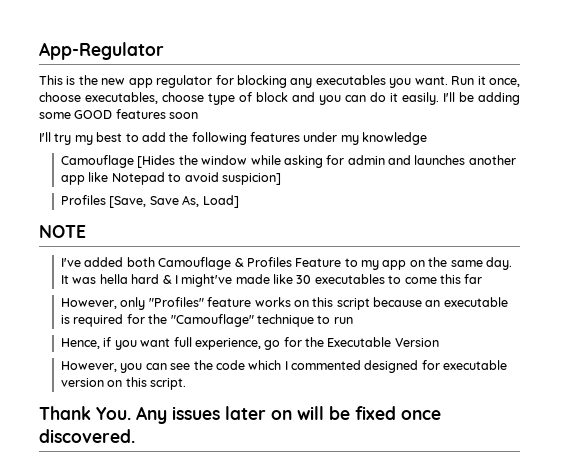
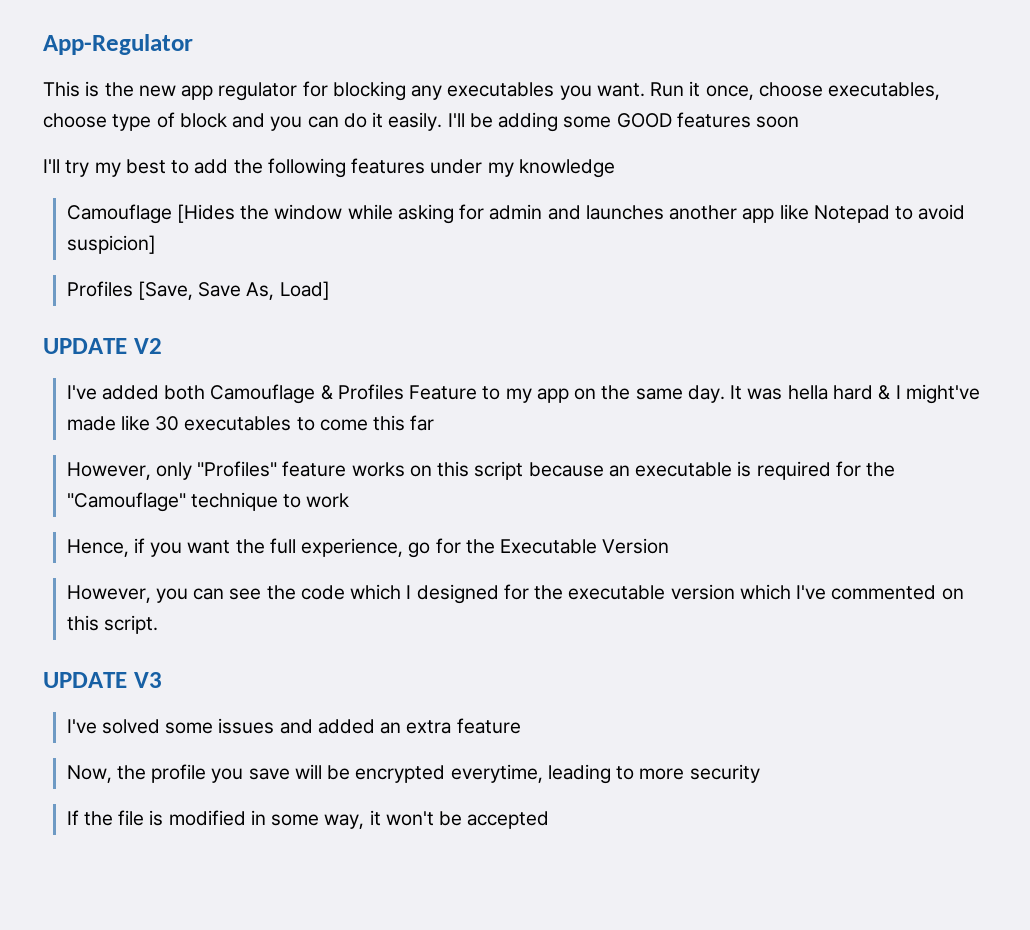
[39,225,86,238] NOTE -> [43,338,162,354] UPDATE V2
[333,317,353,324] run -> [306,493,350,508] work
(171, 342) none -> [235,539,265,554] the
[290,360,361,370] commented -> (412, 592) none
(440, 365) none -> [534,585,564,600] the
(104, 382) none -> [739,584,937,600] which I've commented
[39,406,441,424] [39,429,135,443] Thank You. Any issues later on will be fixed once discovered. -> [43,672,162,688] [66,718,521,734] [66,764,760,784] [66,810,550,829] UPDATE V3 // I've solved some issues and added an extra feature // Now, the profile you save will be encrypted everytime, leading to more security // If the file is modified in some way, it won't be accepted

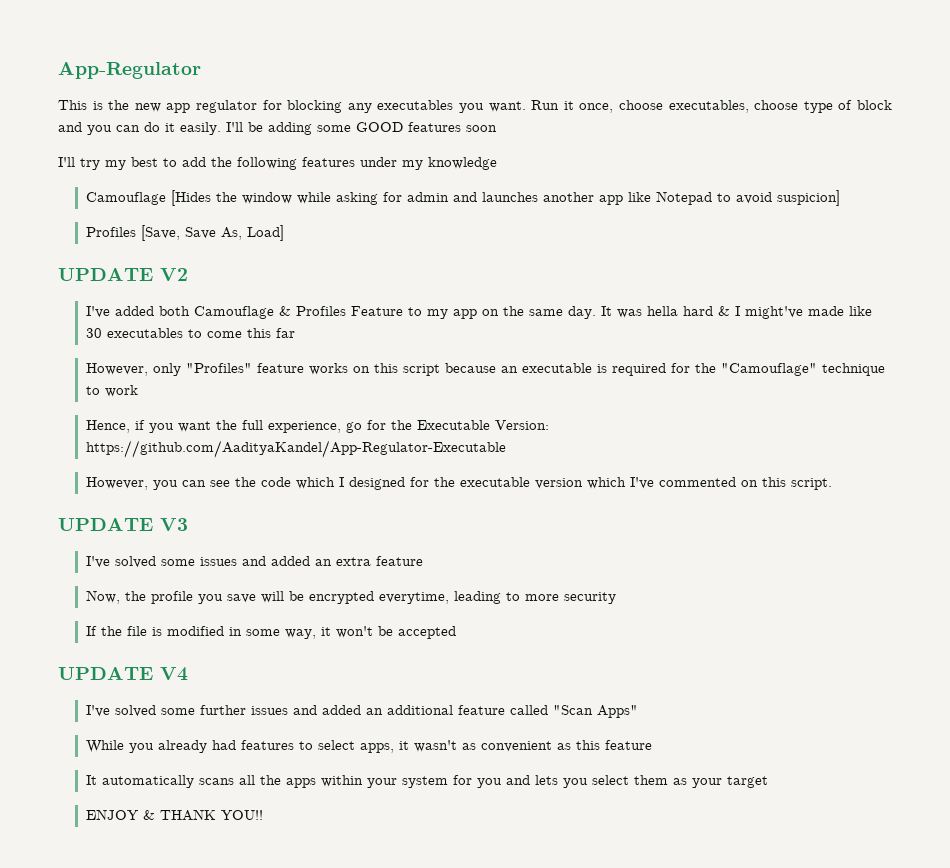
[602,538,670,554] Version -> [494,420,549,430] [85,440,506,458] Version: https://github.com/AadityaKandel/App-Regulator-Executable
(550, 820) none -> [58,667,188,681] [85,705,638,718] [85,740,652,753] [85,775,768,788] [85,809,263,821] // UPDATE V4 // I've solved some further issues and added an additional feature called "Scan Apps" // While you already had features to select apps, it wasn't as convenient as this feature // It automatically scans all the apps within your system for you and lets you select them as your target // ENJOY & THANK YOU!!

